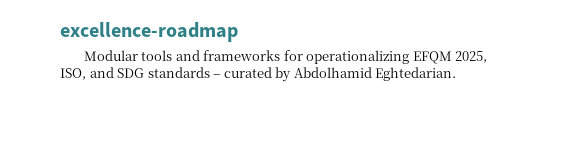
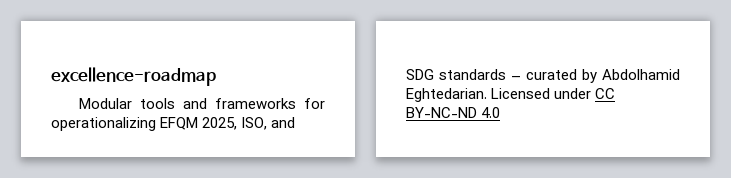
(457, 74) none -> [491,88,616,99] [406,107,501,118] Licensed under CC BY-NC-ND 4.0

